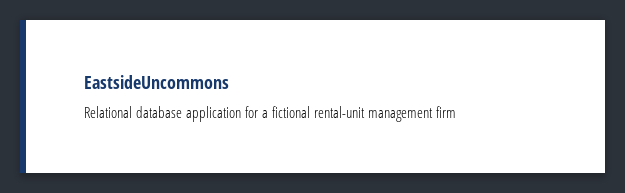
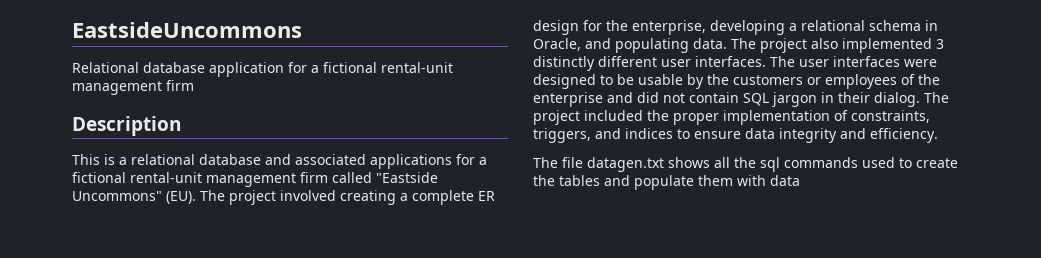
(457, 112) none -> [72,116,181,136] [72,154,487,169] [72,172,438,187] [72,190,495,205] [533,20,938,35] [533,38,944,53] [533,56,937,71] [533,74,940,89] [533,92,949,107] [533,110,930,125] [533,128,938,143] [533,157,958,172] [533,175,800,190] // Description // This is a relational database and associated applications for a fictional rental-unit management firm called "Eastside Uncommons" (EU). The project involved creating a complete ER design for the enterprise, developing a relational schema in Oracle, and populating data. The project also implemented 3 distinctly different user interfaces. The user interfaces were designed to be usable by the customers or employees of the enterprise and did not contain SQL jargon in their dialog. The project included the proper implementation of constraints, triggers, and indices to ensure data integrity and efficiency. // The file datagen.txt shows all the sql commands used to create the tables and populate them with data

